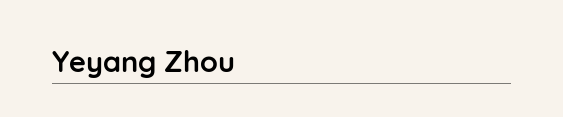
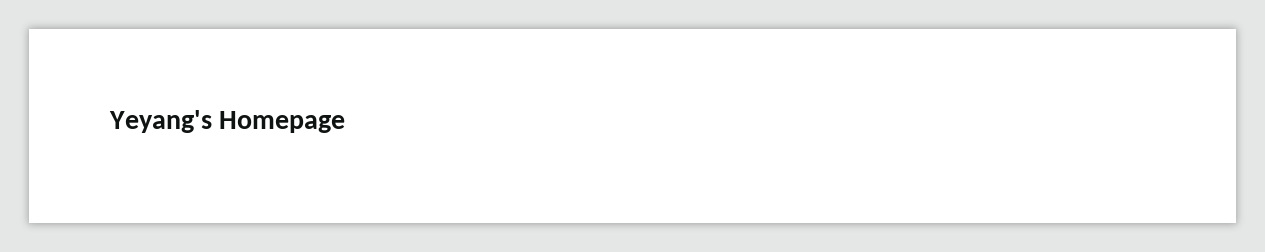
[52,50,235,78] Yeyang Zhou -> [109,110,346,133] Yeyang's Homepage

